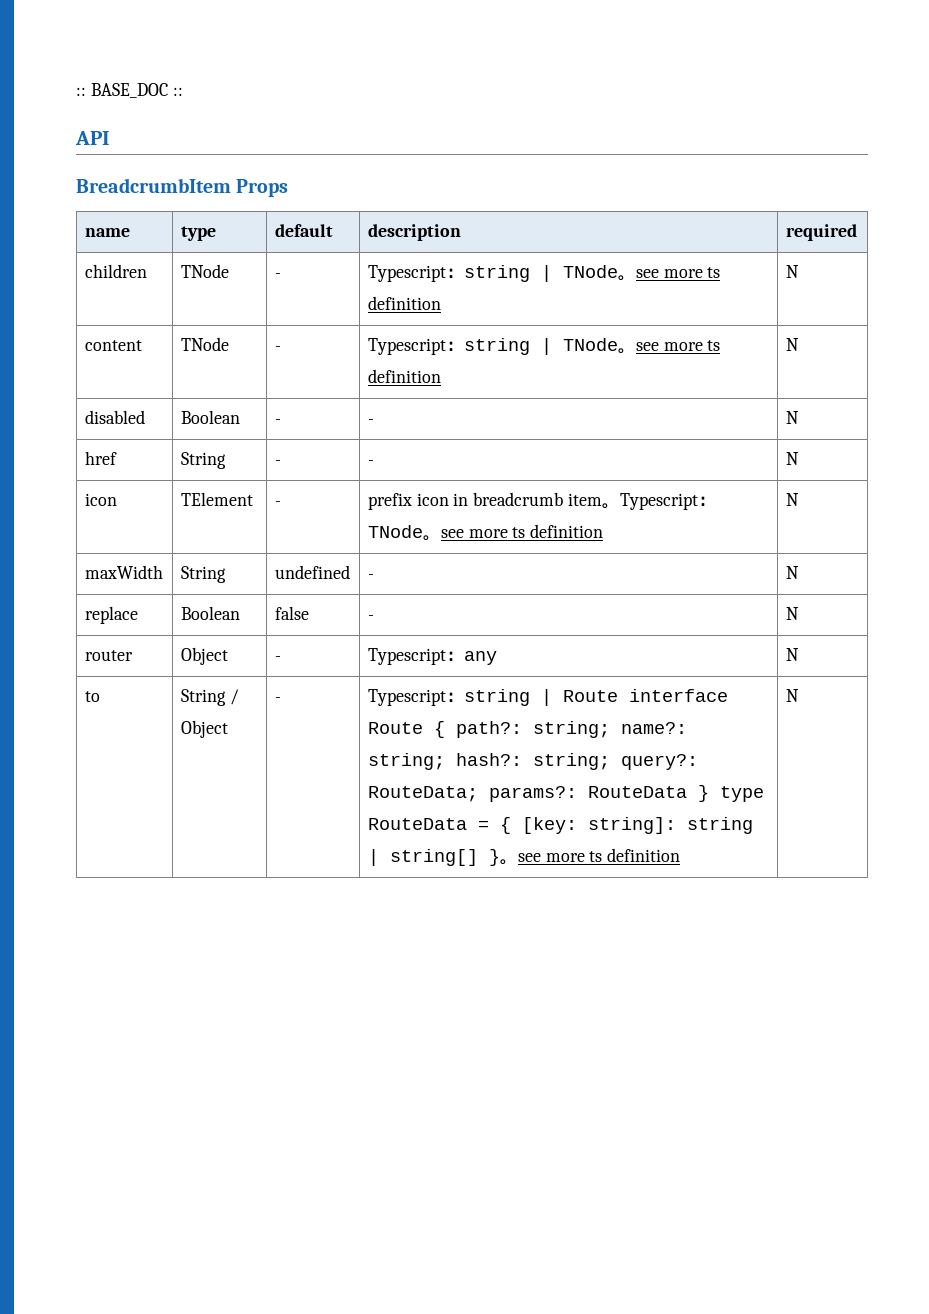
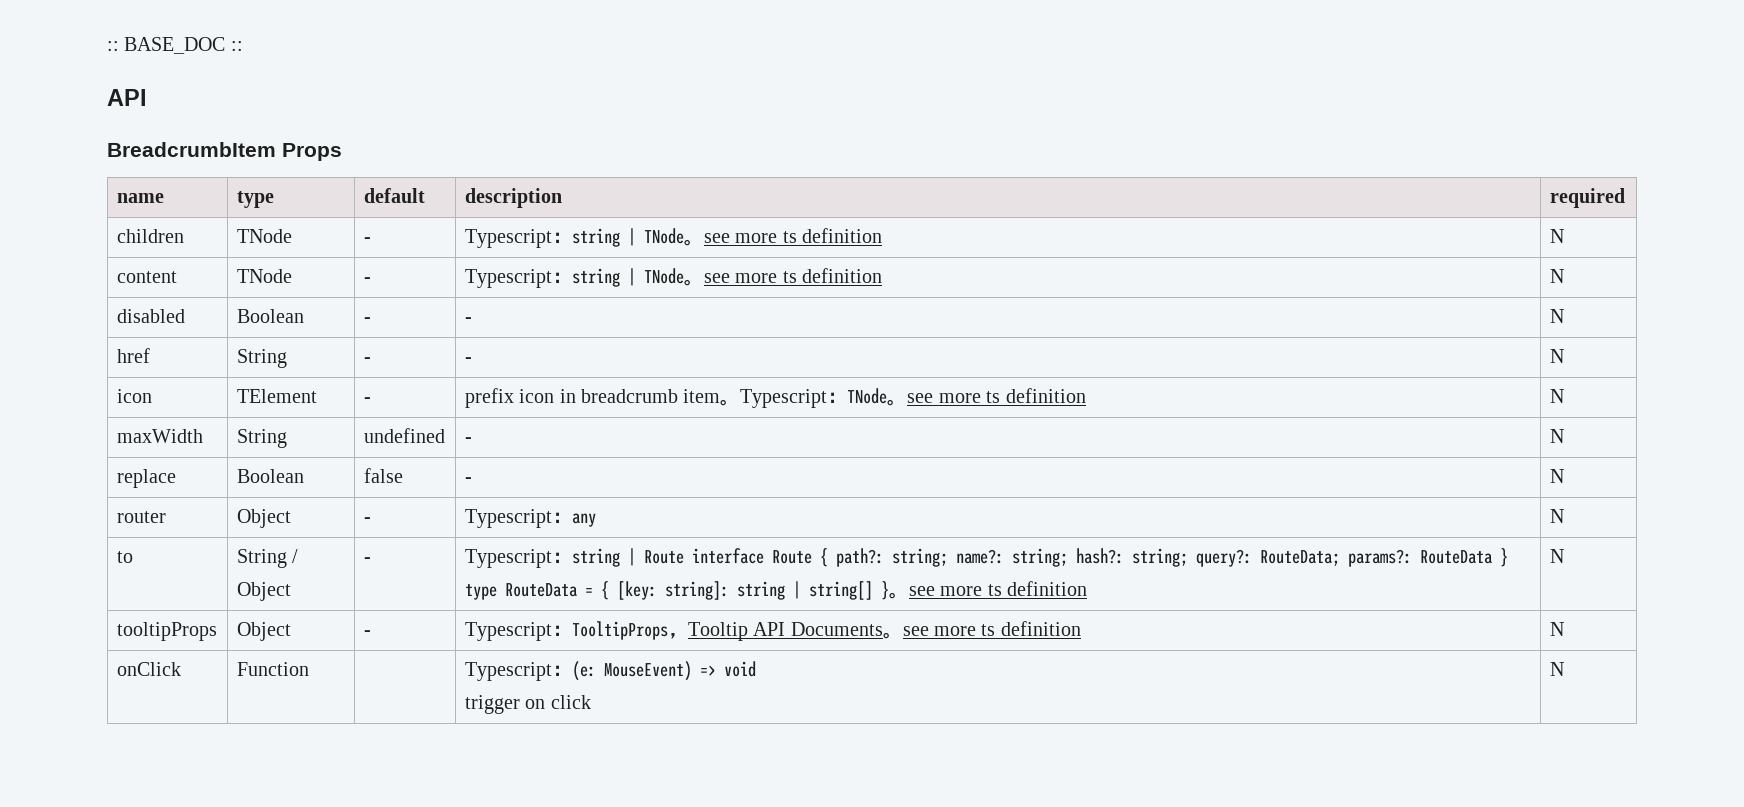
(799, 695) none -> [116,622,217,641] [236,622,291,641] [363,630,371,636] [464,621,1081,641] [1549,622,1564,636] [116,662,181,676] [236,662,309,676] [464,661,756,681] [464,695,591,714] [1549,662,1564,676] // tooltipProps | Object | - | Typescript：TooltipProps，Tooltip API Documents。see more ts definition | N // onClick | Function | | Typescript：(e: MouseEvent) => void // trigger on click | N

